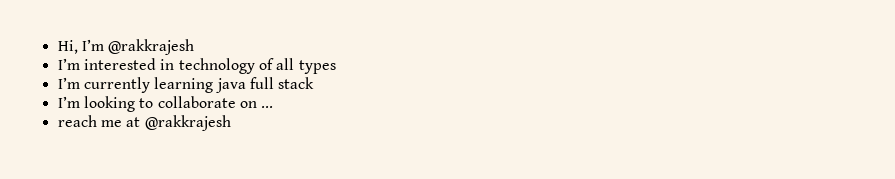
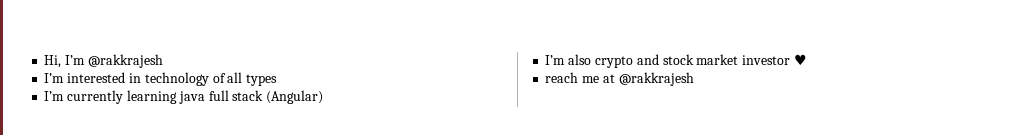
[57,96,274,112] // I’m looking to collaborate on ... -> [266,90,324,104] [545,54,807,68] (Angular) // I’m also crypto and stock market investor ♥

